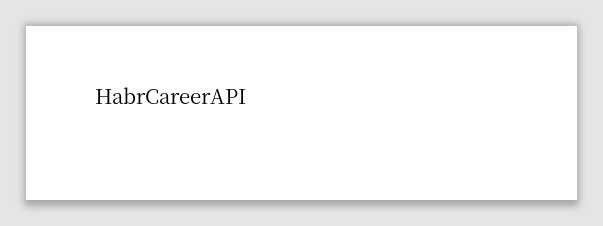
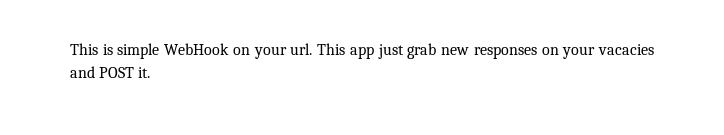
[95,87,246,104] HabrCareerAPI -> [70,43,655,59] [70,66,151,78] This is simple WebHook on your url. This app just grab new responses on your vacacies and POST it.

